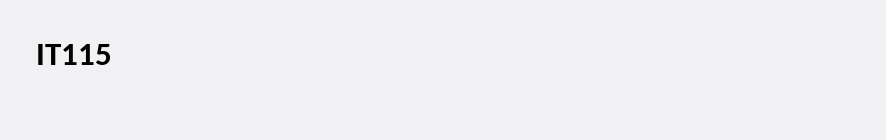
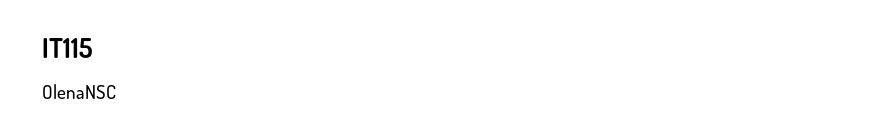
(112, 54) none -> [42,84,116,99] // OlenaNSC

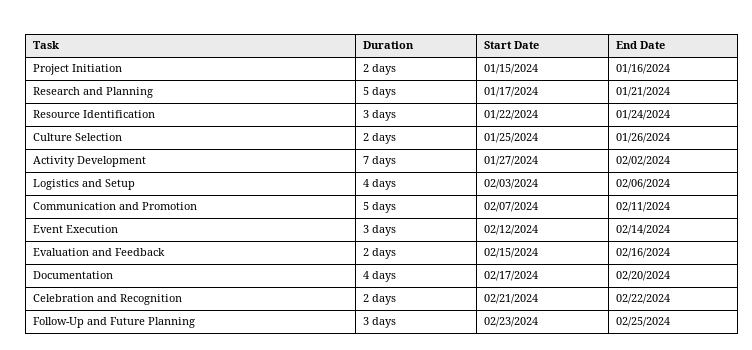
[42,38,92,58] [42,84,116,99] IT115 // OlenaNSC -> [33,41,60,49] [363,41,415,49] [484,41,540,49] [616,41,666,49] [33,64,123,75] [363,64,397,75] [484,64,539,74] [616,64,671,74] [33,87,154,98] [363,87,397,98] [484,87,539,97] [616,87,671,97] [33,110,156,118] [363,110,397,121] [484,110,539,120] [616,110,671,120] [33,133,123,141] [363,133,397,144] [484,133,539,143] [616,133,671,143] [33,156,147,167] [363,156,397,167] [484,156,539,166] [616,156,671,166] [33,179,136,190] [363,179,397,190] [484,179,539,189] [616,179,671,189] [33,202,198,210] [363,202,397,213] [484,202,539,212] [616,202,671,212] [33,225,119,233] [363,225,397,236] [484,225,539,235] [616,225,671,235] [33,248,166,256] [363,248,397,259] [484,248,539,258] [616,248,671,258] [33,271,114,279] [363,271,397,282] [484,271,539,281] [616,271,671,281] [33,294,183,305] [363,294,397,305] [484,294,539,304] [616,294,671,304] [33,317,196,328] [363,317,397,328] [484,317,539,327] [616,317,671,327] Task | Duration | Start Date | End Date // Project Initiation | 2 days | 01/15/2024 | 01/16/2024 // Research and Planning | 5 days | 01/17/2024 | 01/21/2024 // Resource Identification | 3 days | 01/22/2024 | 01/24/2024 // Culture Selection | 2 days | 01/25/2024 | 01/26/2024 // Activity Development | 7 days | 01/27/2024 | 02/02/2024 // Logistics and Setup | 4 days | 02/03/2024 | 02/06/2024 // Communication and Promotion | 5 days | 02/07/2024 | 02/11/2024 // Event Execution | 3 days | 02/12/2024 | 02/14/2024 // Evaluation and Feedback | 2 days | 02/15/2024 | 02/16/2024 // Documentation | 4 days | 02/17/2024 | 02/20/2024 // Celebration and Recognition | 2 days | 02/21/2024 | 02/22/2024 // Follow-Up and Future Planning | 3 days | 02/23/2024 | 02/25/2024

